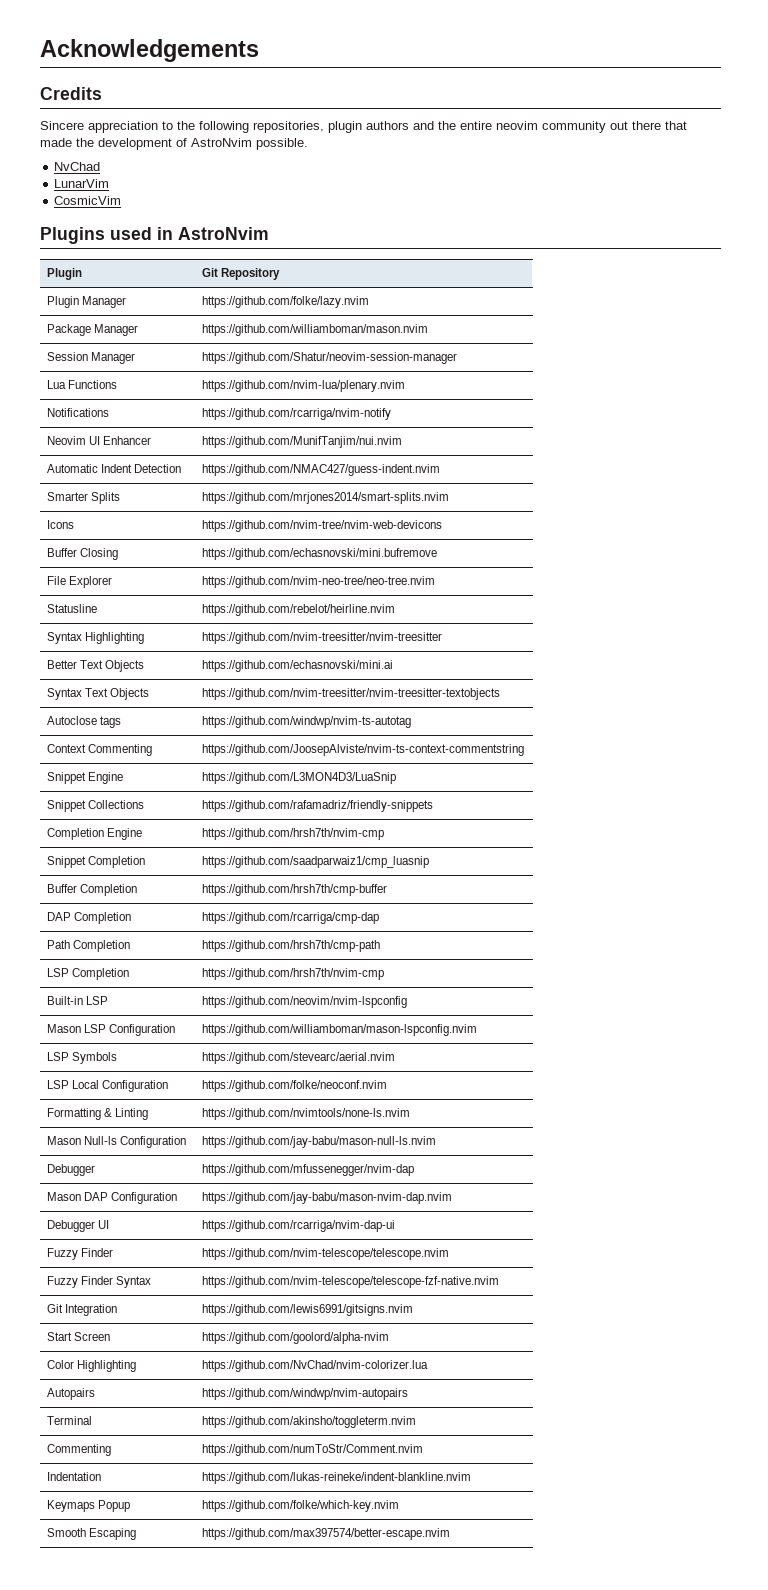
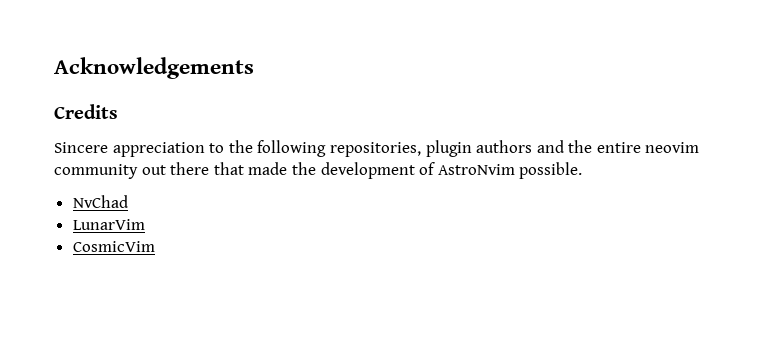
[40,227,269,244] [46,268,82,280] [201,268,280,280] [46,296,126,308] [201,296,369,308] [46,324,138,336] [201,324,428,336] [46,352,135,364] [201,352,457,364] [46,380,117,389] [201,380,405,392] [46,408,109,417] [201,408,391,420] [46,436,152,445] [201,436,402,448] [46,464,182,473] [201,464,440,476] [46,492,120,504] [201,492,449,504] [46,520,74,529] [201,520,442,532] [46,548,118,560] [201,548,437,560] [46,576,112,588] [201,576,435,588] [46,604,97,613] [201,604,395,616] [46,632,144,644] [201,632,442,644] [46,660,145,672] [201,660,393,672] [46,688,150,700] [201,688,500,700] [46,716,121,728] [201,716,411,728] [46,744,152,756] [201,744,524,756] [46,772,123,784] [201,772,396,784] [46,800,144,812] [201,800,433,812] [46,828,142,840] [201,828,384,840] [46,856,145,868] [201,856,429,868] [46,884,137,896] [201,884,387,896] [46,912,131,924] [201,912,379,924] [46,940,130,952] [201,940,380,952] [46,968,129,980] [201,968,384,980] [46,996,108,1005] [201,996,407,1008] [46,1024,176,1036] [201,1024,477,1036] [46,1052,117,1064] [201,1052,395,1064] [46,1080,169,1092] [201,1080,387,1092] [46,1108,149,1120] [201,1108,410,1120] [46,1136,187,1148] [201,1136,436,1148] [46,1164,95,1176] [201,1164,414,1176] [46,1192,178,1204] [201,1192,452,1204] [46,1220,109,1232] [201,1220,395,1232] [46,1248,113,1260] [201,1248,449,1260] [46,1276,152,1288] [201,1276,499,1288] [46,1304,117,1316] [201,1304,413,1316] [46,1332,110,1341] [201,1332,389,1344] [46,1360,136,1372] [201,1360,428,1372] [46,1388,95,1400] [201,1388,408,1400] [46,1416,92,1425] [201,1416,416,1428] [46,1444,111,1456] [201,1444,423,1456] [46,1472,101,1481] [201,1472,471,1484] [46,1500,130,1512] [201,1500,399,1512] [46,1528,136,1540] [201,1528,450,1540] // Plugins used in AstroNvim // Plugin | Git Repository // Plugin Manager | https://github.com/folke/lazy.nvim // Package Manager | https://github.com/williamboman/mason.nvim // Session Manager | https://github.com/Shatur/neovim-session-manager // Lua Functions | https://github.com/nvim-lua/plenary.nvim // Notifications | https://github.com/rcarriga/nvim-notify // Neovim UI Enhancer | https://github.com/MunifTanjim/nui.nvim // Automatic Indent Detection | https://github.com/NMAC427/guess-indent.nvim // Smarter Splits | https://github.com/mrjones2014/smart-splits.nvim // Icons | https://github.com/nvim-tree/nvim-web-devicons // Buffer Closing | https://github.com/echasnovski/mini.bufremove // File Explorer | https://github.com/nvim-neo-tree/neo-tree.nvim // Statusline | https://github.com/rebelot/heirline.nvim // Syntax Highlighting | https://github.com/nvim-treesitter/nvim-treesitter // Better Text Objects | https://github.com/echasnovski/mini.ai // Syntax Text Objects | https://github.com/nvim-treesitter/nvim-treesitter-textobjects // Autoclose tags | https://github.com/windwp/nvim-ts-autotag // Context Commenting | https://github.com/JoosepAlviste/nvim-ts-context-commentstring // Snippet Engine | https://github.com/L3MON4D3/LuaSnip // Snippet Collections | https://github.com/rafamadriz/friendly-snippets // Completion Engine | https://github.com/hrsh7th/nvim-cmp // Snippet Completion | https://github.com/saadparwaiz1/cmp_luasnip // Buffer Completion | https://github.com/hrsh7th/cmp-buffer // DAP Completion | https://github.com/rcarriga/cmp-dap // Path Completion | https://github.com/hrsh7th/cmp-path // LSP Completion | https://github.com/hrsh7th/nvim-cmp // Built-in LSP | https://github.com/neovim/nvim-lspconfig // Mason LSP Configuration | https://github.com/williamboman/mason-lspconfig.nvim // LSP Symbols | https://github.com/stevearc/aerial.nvim // LSP Local Configuration | https://github.com/folke/neoconf.nvim // Formatting & Linting | https://github.com/nvimtools/none-ls.nvim // Mason Null-ls Configuration | https://github.com/jay-babu/mason-null-ls.nvim // Debugger | https://github.com/mfussenegger/nvim-dap // Mason DAP Configuration | https://github.com/jay-babu/mason-nvim-dap.nvim // Debugger UI | https://github.com/rcarriga/nvim-dap-ui // Fuzzy Finder | https://github.com/nvim-telescope/telescope.nvim // Fuzzy Finder Syntax | https://github.com/nvim-telescope/telescope-fzf-native.nvim // Git Integration | https://github.com/lewis6991/gitsigns.nvim // Start Screen | https://github.com/goolord/alpha-nvim // Color Highlighting | https://github.com/NvChad/nvim-colorizer.lua // Autopairs | https://github.com/windwp/nvim-autopairs // Terminal | https://github.com/akinsho/toggleterm.nvim // Commenting | https://github.com/numToStr/Comment.nvim // Indentation | https://github.com/lukas-reineke/indent-blankline.nvim // Keymaps Popup | https://github.com/folke/which-key.nvim // Smooth Escaping | https://github.com/max397574/better-escape.nvim -> (155, 246) none

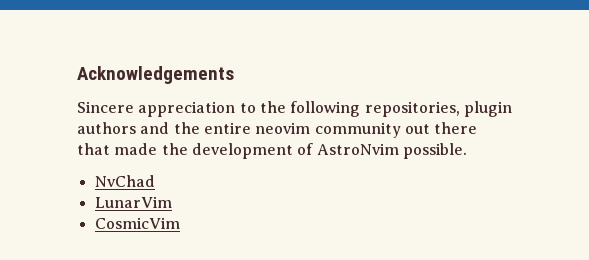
[54,104,118,119] // Credits -> (234, 75) none

